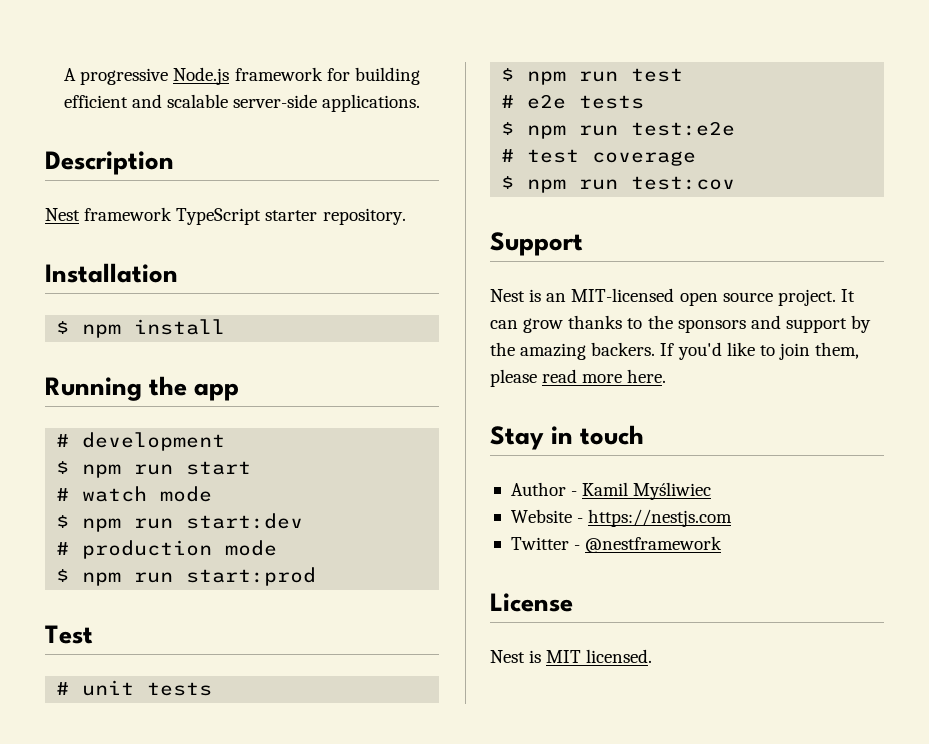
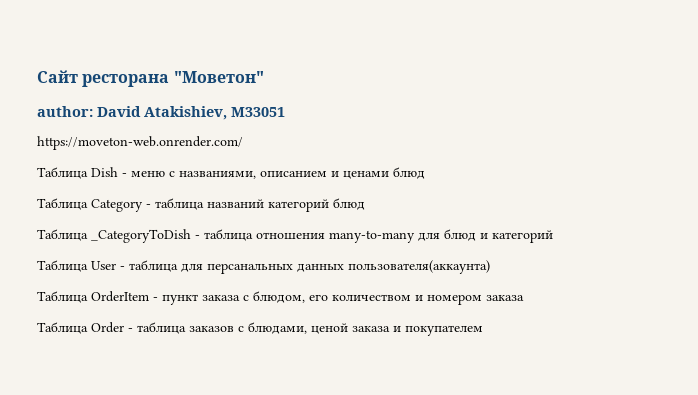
[64,67,420,85] [63,94,421,112] [45,151,174,175] [45,207,406,225] [45,263,178,283] [56,319,226,338] [45,376,240,401] [56,432,226,451] [56,461,252,478] [56,486,213,502] [56,513,304,532] [56,540,278,559] [56,567,317,586] [45,625,93,644] [56,680,213,696] [501,68,684,85] [501,94,645,109] [501,121,736,139] [501,149,697,166] [501,176,736,193] [490,232,583,256] [490,288,855,306] [490,315,872,333] [490,342,860,360] [490,369,667,387] [490,425,645,450] [510,482,712,500] [510,509,733,527] [510,536,723,553] [490,593,573,612] [490,649,653,663] A progressive Node.js framework for building efficient and scalable server-side applications. // Description // Nest framework TypeScript starter repository. // Installation // $ npm install // Running the app // # development // $ npm run start // # watch mode // $ npm run start:dev // # production mode // $ npm run start:prod // Test // # unit tests // $ npm run test // # e2e tests // $ npm run test:e2e // # test coverage // $ npm run test:cov // Support // Nest is an MIT-licensed open source project. It can grow thanks to the sponsors and support by the amazing backers. If you'd like to join them, please read more here. // Stay in touch // Author - Kamil Myśliwiec // Website - https://nestjs.com // Twitter - @nestframework // License // Nest is MIT licensed. -> [37,70,264,87] [37,106,285,120] [37,136,243,150] [37,167,425,179] [37,198,365,212] [37,229,553,243] [37,260,490,274] [37,291,524,305] [37,322,483,336] Сайт ресторана "Моветон" // author: David Atakishiev, M33051 // https://moveton-web.onrender.com/ // Таблица Dish - меню с названиями, описанием и ценами блюд // Таблица Category - таблица названий категорий блюд // Таблица _CategoryToDish - таблица отношения many-to-many для блюд и категорий // Таблица User - таблица для персанальных данных пользователя(аккаунта) // Таблица OrderItem - пункт заказа с блюдом, его количеством и номером заказа // Таблица Order - таблица заказов с блюдами, ценой заказа и покупателем

